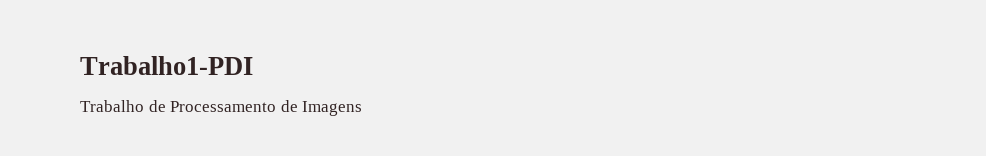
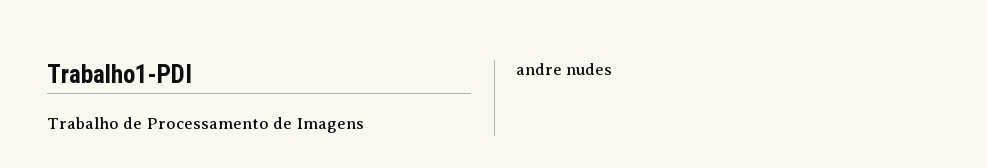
(363, 108) none -> [516,63,613,75] // andre nudes

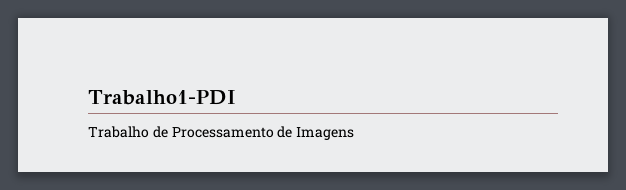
[516,63,613,75] // andre nudes -> (355, 133) none

